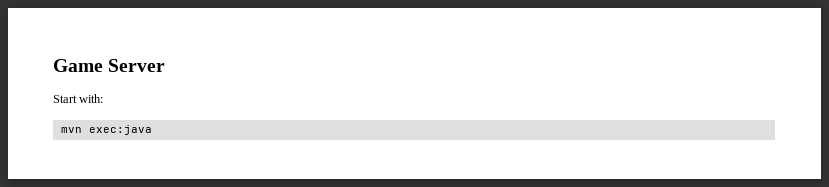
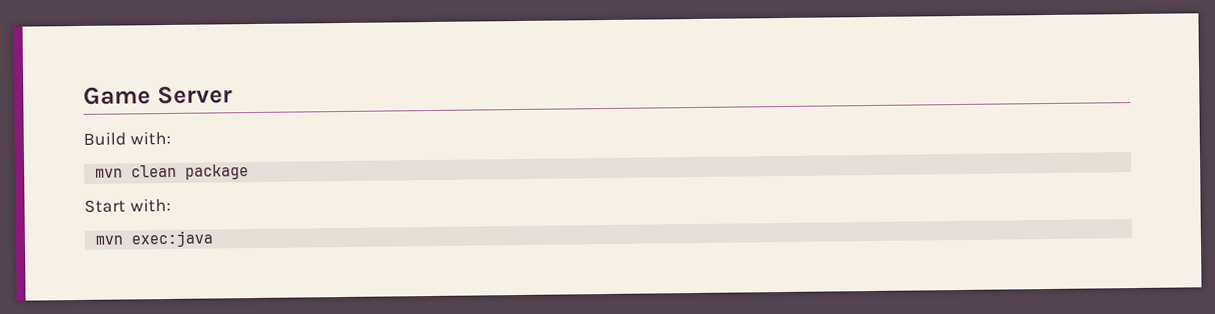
(166, 65) none -> [83,130,171,146] [94,164,249,180] // Build with: // mvn clean package

